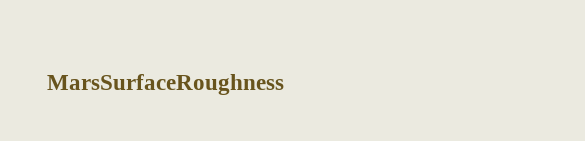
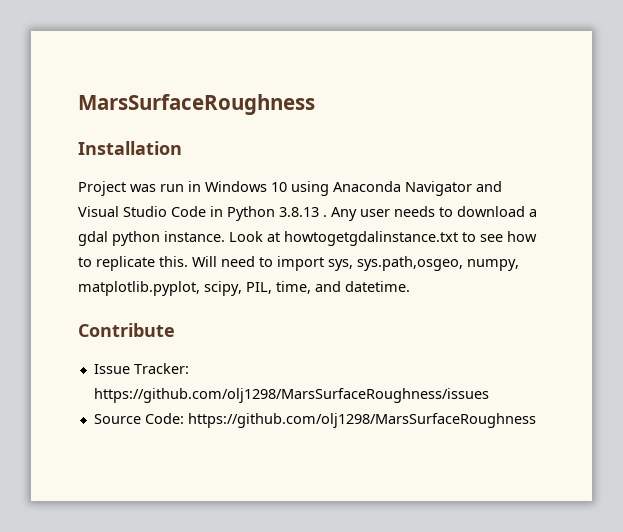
(284, 84) none -> [78,141,182,155] [78,181,502,196] [78,206,537,221] [78,231,537,246] [78,256,519,271] [78,281,410,296] [78,323,175,337] [93,363,189,374] [93,388,489,403] [93,413,536,428] // Installation // Project was run in Windows 10 using Anaconda Navigator and Visual Studio Code in Python 3.8.13 . Any user needs to download a gdal python instance. Look at howtogetgdalinstance.txt to see how to replicate this. Will need to import sys, sys.path,osgeo, numpy, matplotlib.pyplot, scipy, PIL, time, and datetime. // Contribute // Issue Tracker: https://github.com/olj1298/MarsSurfaceRoughness/issues // Source Code: https://github.com/olj1298/MarsSurfaceRoughness

